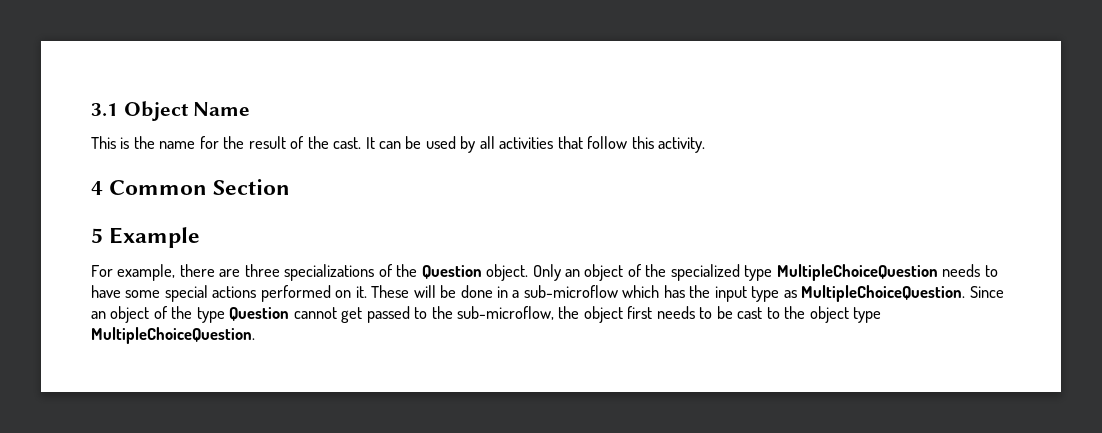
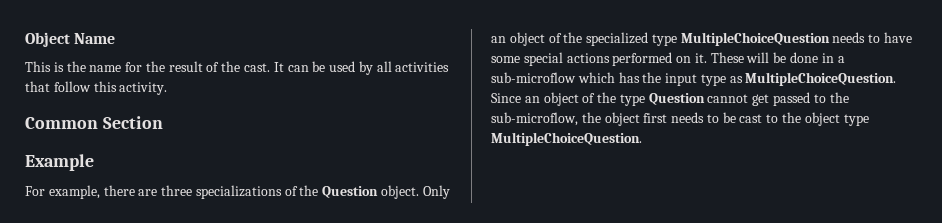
[91,103,118,116] 3.1 -> (25, 39) none
[91,181,103,195] 4 -> (168, 88) none
[91,228,103,243] 5 -> (163, 122) none

